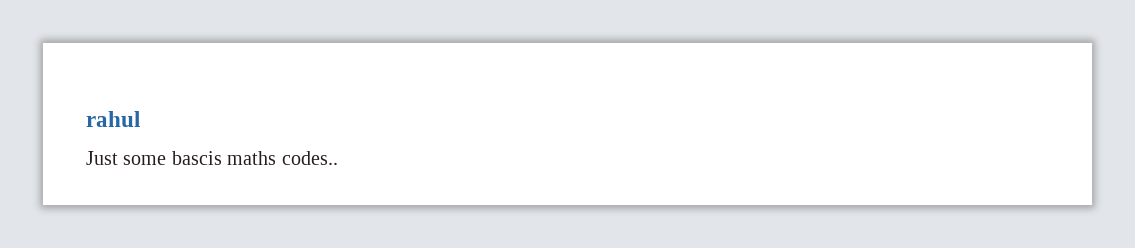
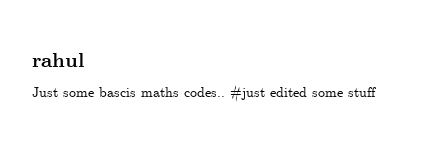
(338, 158) none -> [230,85,376,103] #just edited some stuff

